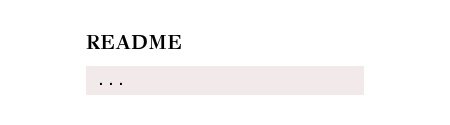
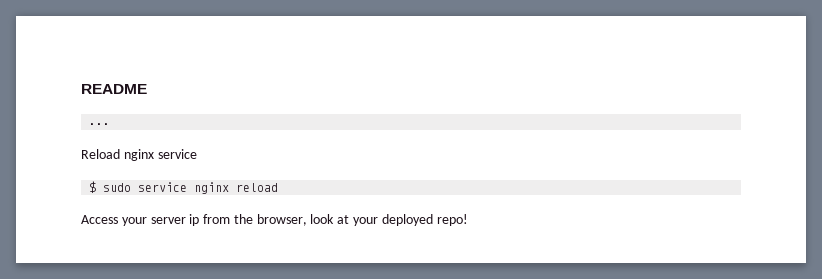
(126, 83) none -> [81,149,197,161] [89,181,279,194] [81,214,468,226] // Reload nginx service // $ sudo service nginx reload // Access your server ip from the browser, look at your deployed repo!

